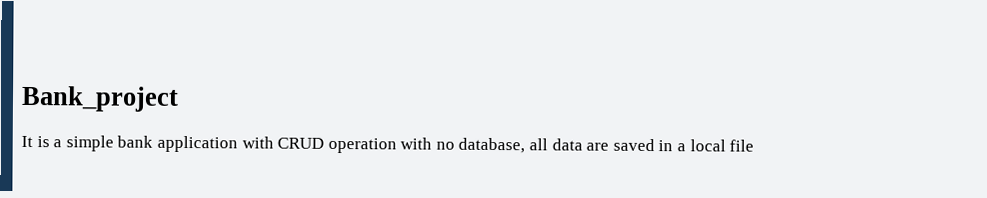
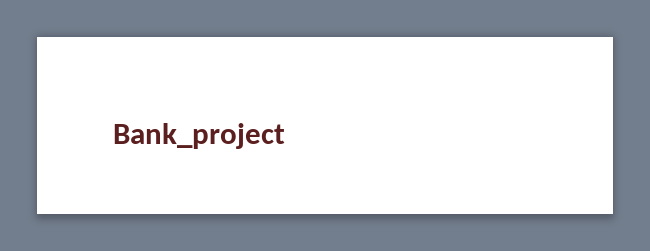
[21,135,755,154] // It is a simple bank application with CRUD operation with no database, all data are saved in a local file -> (285, 136) none

